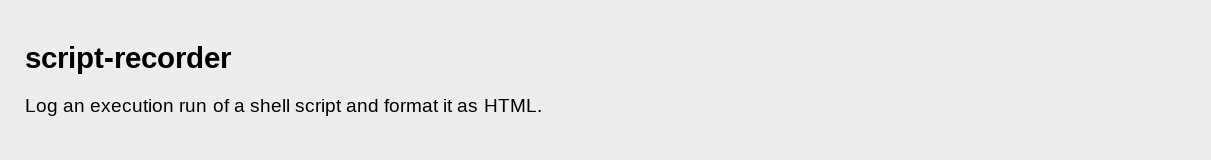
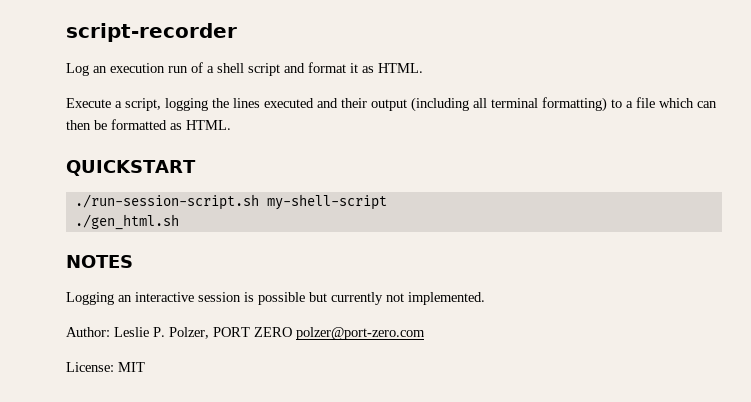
(542, 105) none -> [66,97,717,112] [66,119,231,130] [66,160,196,176] [74,194,387,210] [74,214,179,230] [66,255,133,268] [66,292,485,305] [66,327,425,340] [66,362,145,372] // Execute a script, logging the lines executed and their output (including all terminal formatting) to a file which can then be formatted as HTML. // QUICKSTART // ./run-session-script.sh my-shell-script // ./gen_html.sh // NOTES // Logging an interactive session is possible but currently not implemented. // Author: Leslie P. Polzer, PORT ZERO polzer@port-zero.com // License: MIT

